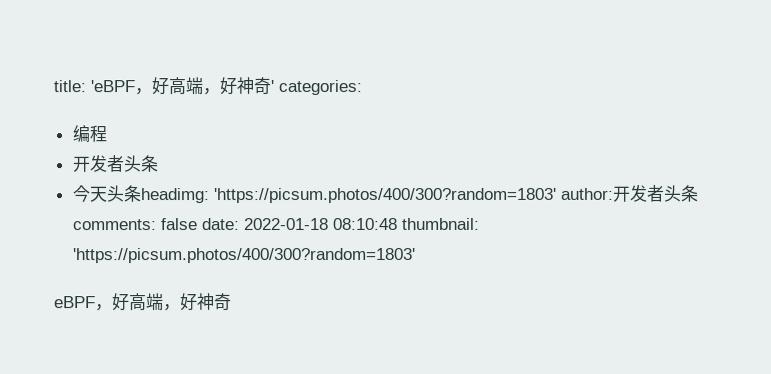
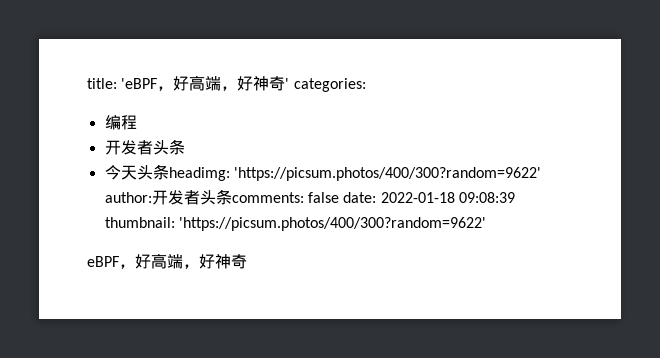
[213,187,557,204] 'https://picsum.photos/400/300?random=1803' -> [233,167,541,181] 'https://picsum.photos/400/300?random=9622'
[332,217,480,231] [72,247,416,264] 08:10:48 thumbnail: 'https://picsum.photos/400/300?random=1803' -> [458,192,515,203] [104,217,486,231] 09:08:39 thumbnail: 'https://picsum.photos/400/300?random=9622'

